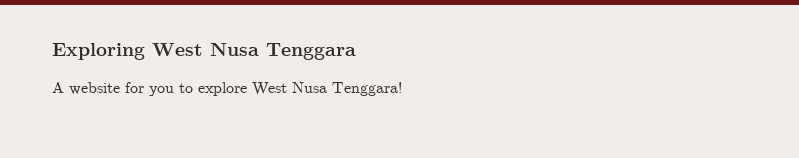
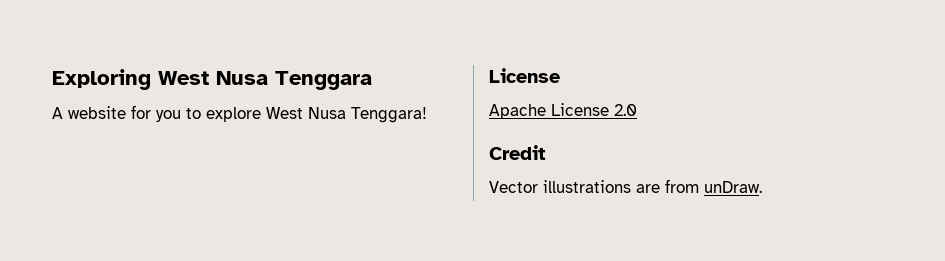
(402, 89) none -> [489,68,560,83] [489,103,637,119] [489,145,546,160] [489,179,762,193] // License // Apache License 2.0 // Credit // Vector illustrations are from unDraw.

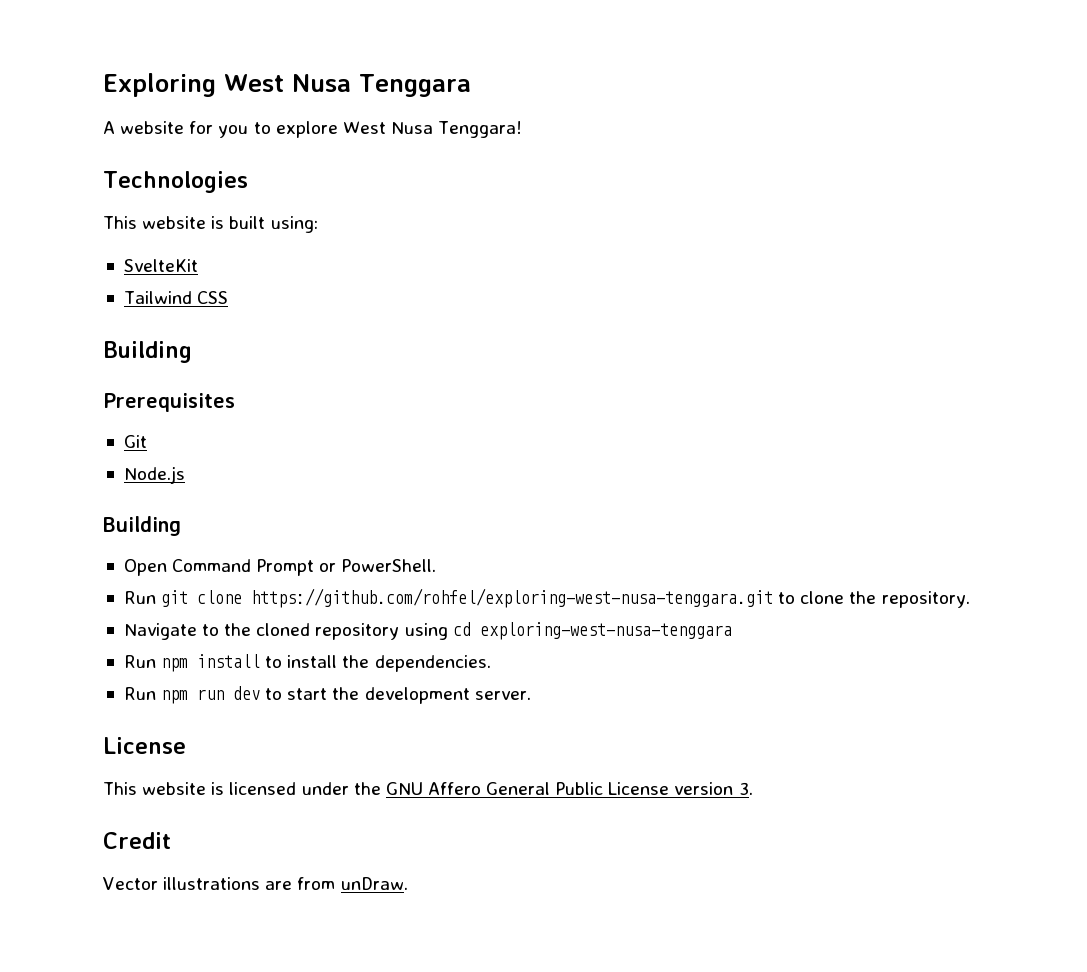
[489,68,560,83] [489,103,637,119] License // Apache License 2.0 -> [103,171,248,193] [103,216,318,233] [123,259,198,272] [123,291,229,304] [103,341,192,363] [103,393,235,412] [123,435,147,448] [123,466,185,484] [103,516,181,536] [123,559,437,576] [123,588,970,608] [123,622,732,640] [123,654,491,672] [123,686,531,704] [103,737,186,754] [103,782,753,795] Technologies // This website is built using: // SvelteKit // Tailwind CSS // Building // Prerequisites // Git // Node.js // Building // Open Command Prompt or PowerShell. // Run git clone https://github.com/rohfel/exploring-west-nusa-tenggara.git to clone the repository. // Navigate to the cloned repository using cd exploring-west-nusa-tenggara // Run npm install to install the dependencies. // Run npm run dev to start the development server. // License // This website is licensed under the GNU Affero General Public License version 3.

